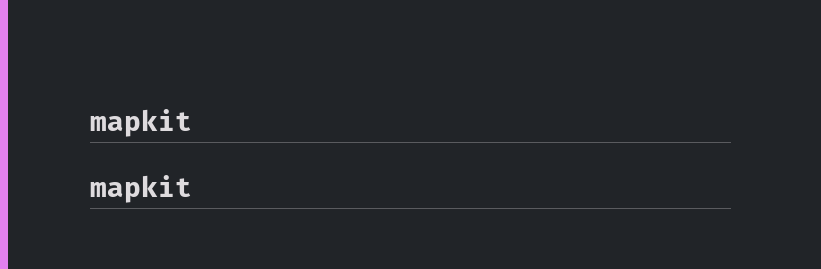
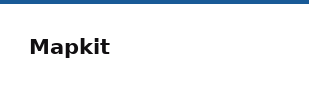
[90,109,192,137] [90,175,192,203] mapkit // mapkit -> [29,38,110,58] Mapkit

